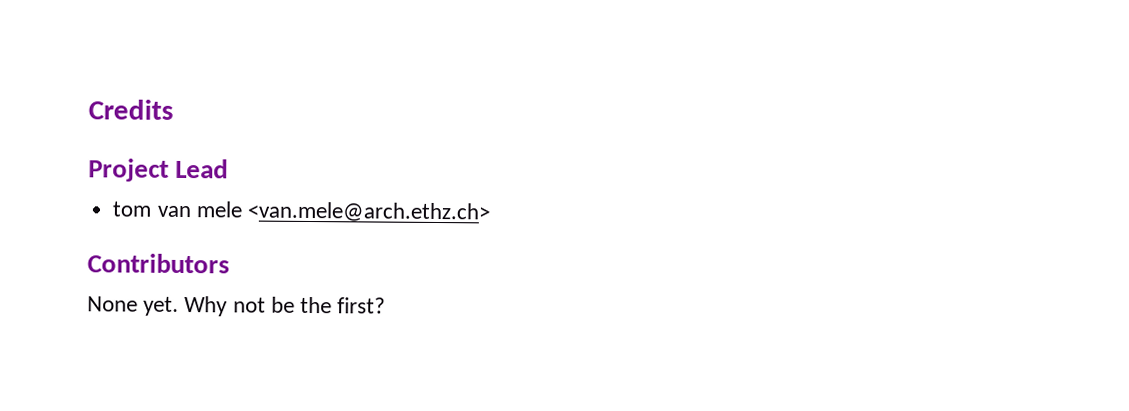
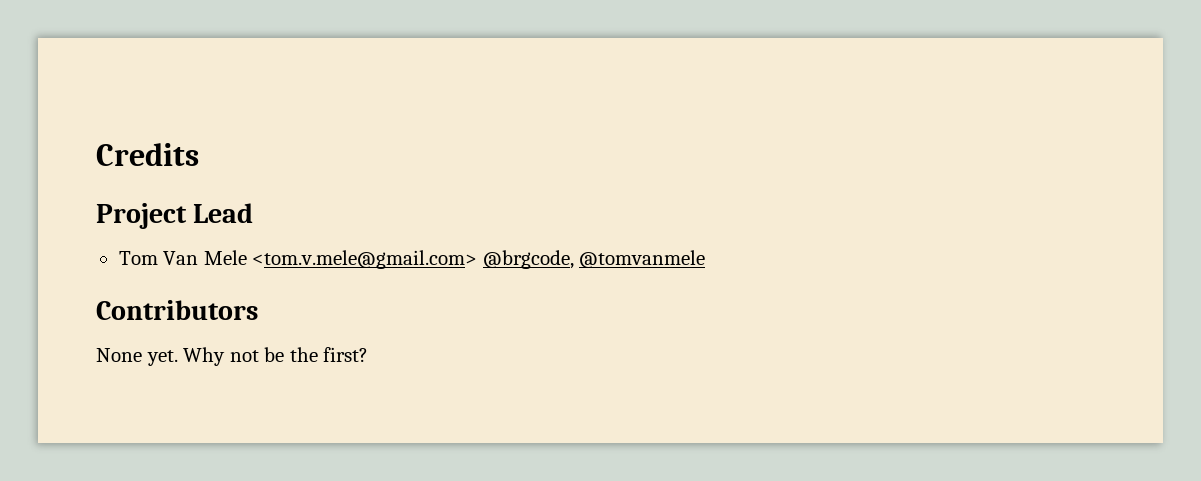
[112,201,491,223] tom van mele <van.mele@arch.ethz.ch> -> [118,250,706,269] Tom Van Mele <tom.v.mele@gmail.com> @brgcode, @tomvanmele

